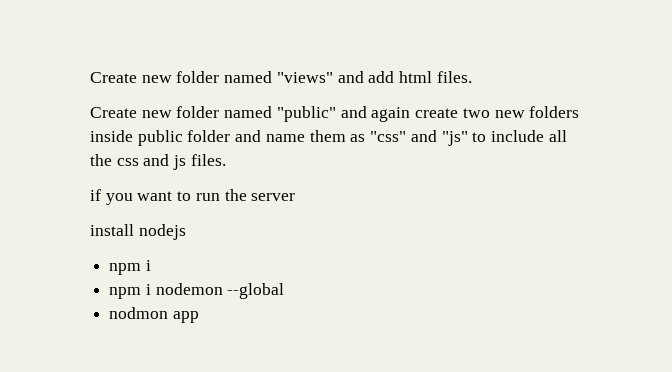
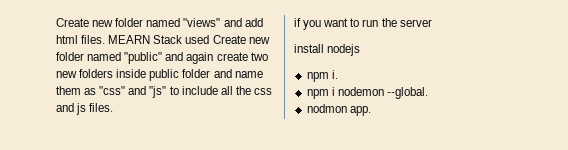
(472, 77) // -> [108,35,210,44] MEARN Stack used
[145,260,151,271] i -> [331,70,338,79] i.
[227,283,285,299] --global -> [386,87,428,99] --global.
[172,311,199,323] app -> [349,106,371,116] app.

